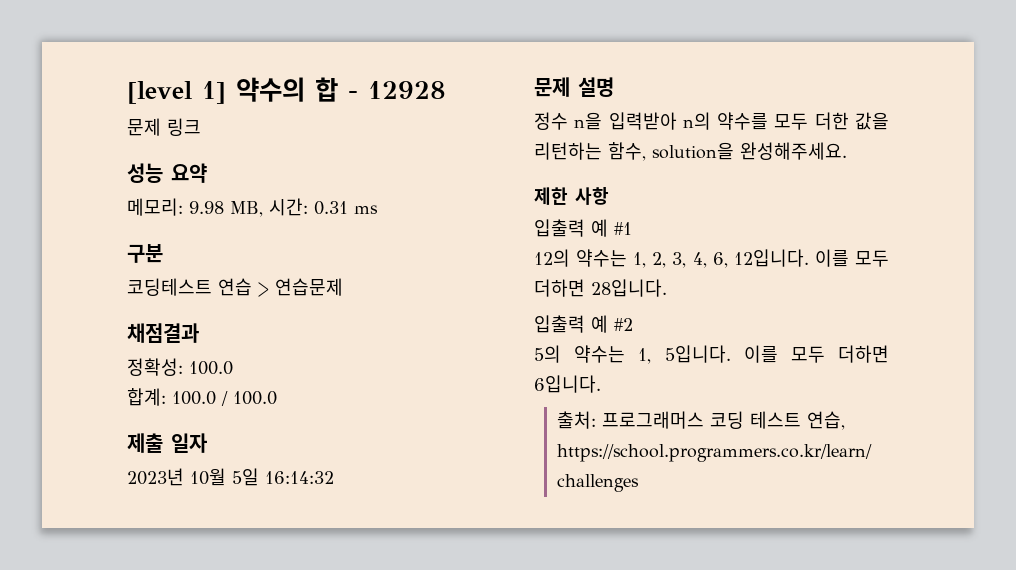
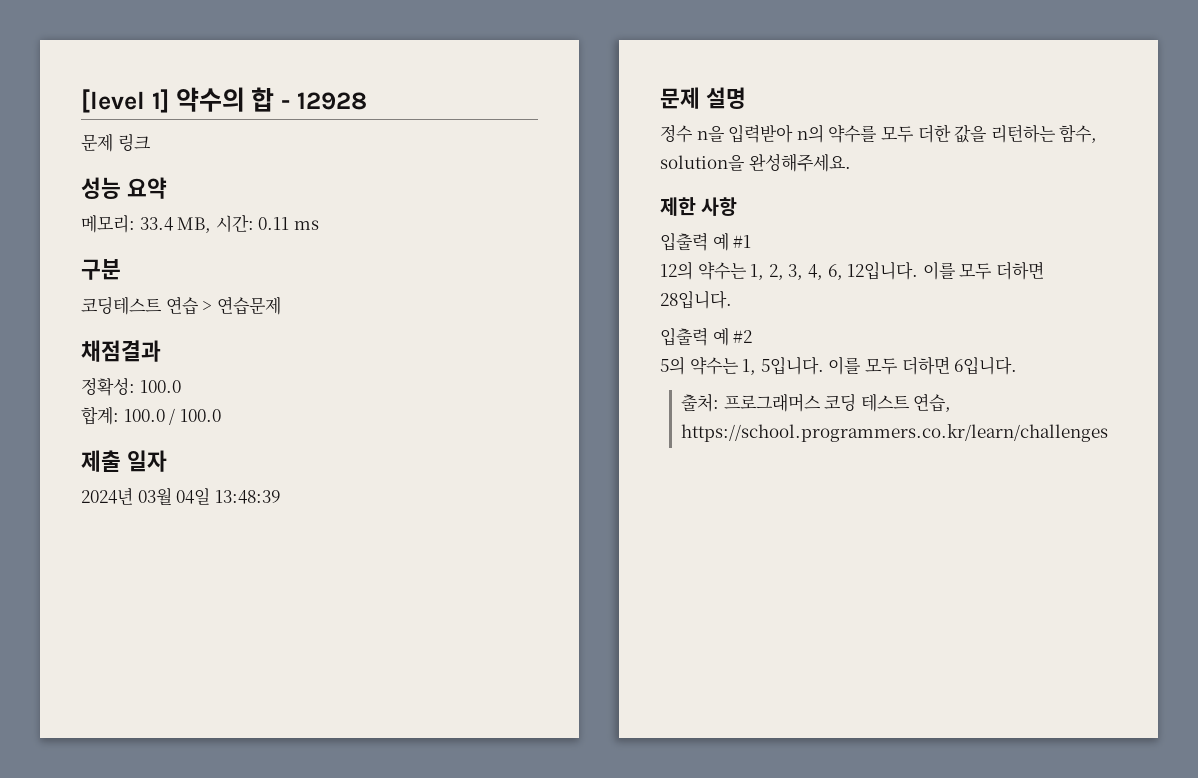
[189,201,224,214] 9.98 -> [139,217,174,231] 33.4
[314,201,348,215] 0.31 -> [258,217,290,230] 0.11
[127,468,334,486] 2023년 10월 5일 16:14:32 -> [81,488,281,505] 2024년 03월 04일 13:48:39

